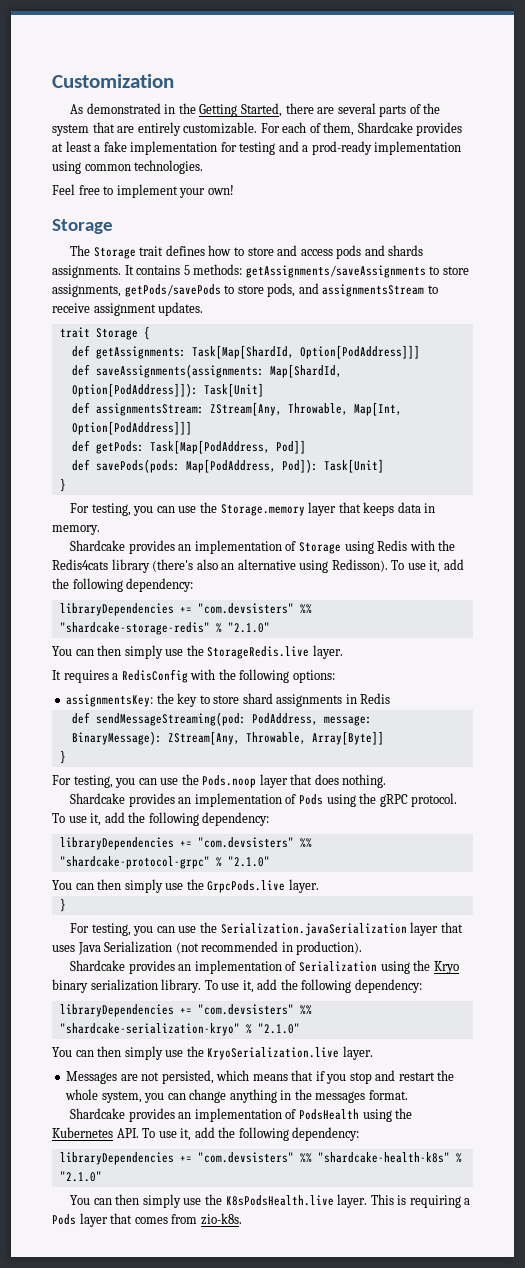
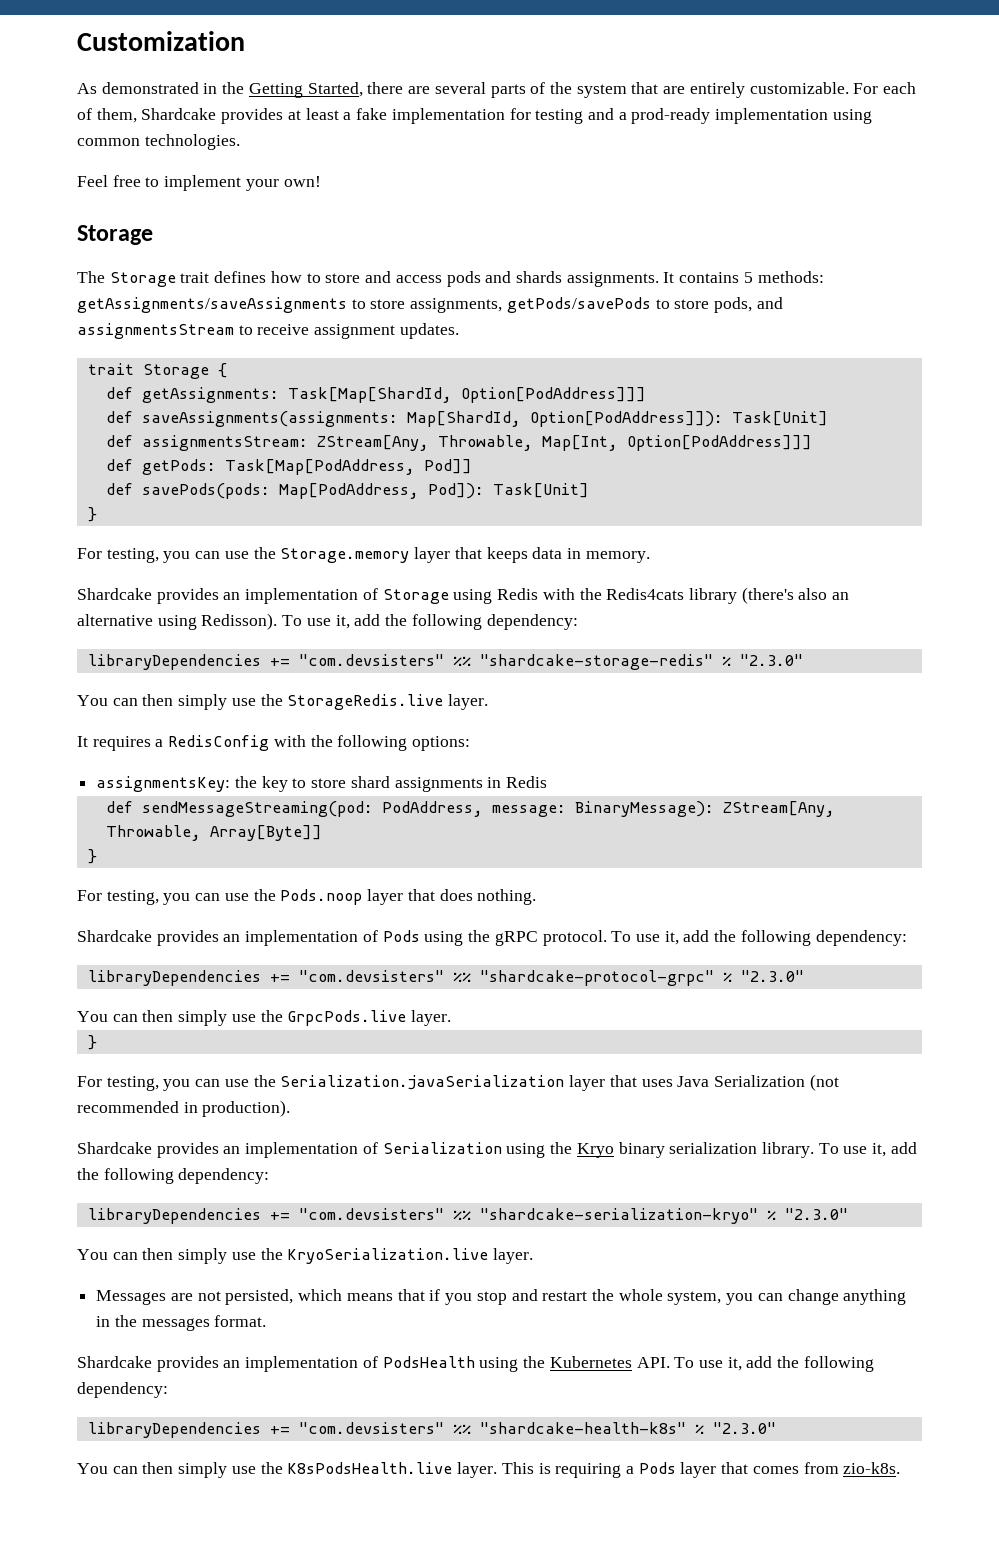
[227,622,270,633] "2.1.0" -> [739,654,803,666] "2.3.0"
[227,856,270,867] "2.1.0" -> [740,970,804,982] "2.3.0"
[257,1023,300,1034] "2.1.0" -> [784,1208,848,1220] "2.3.0"
[59,1171,102,1182] "2.1.0" -> [712,1422,776,1434] "2.3.0"

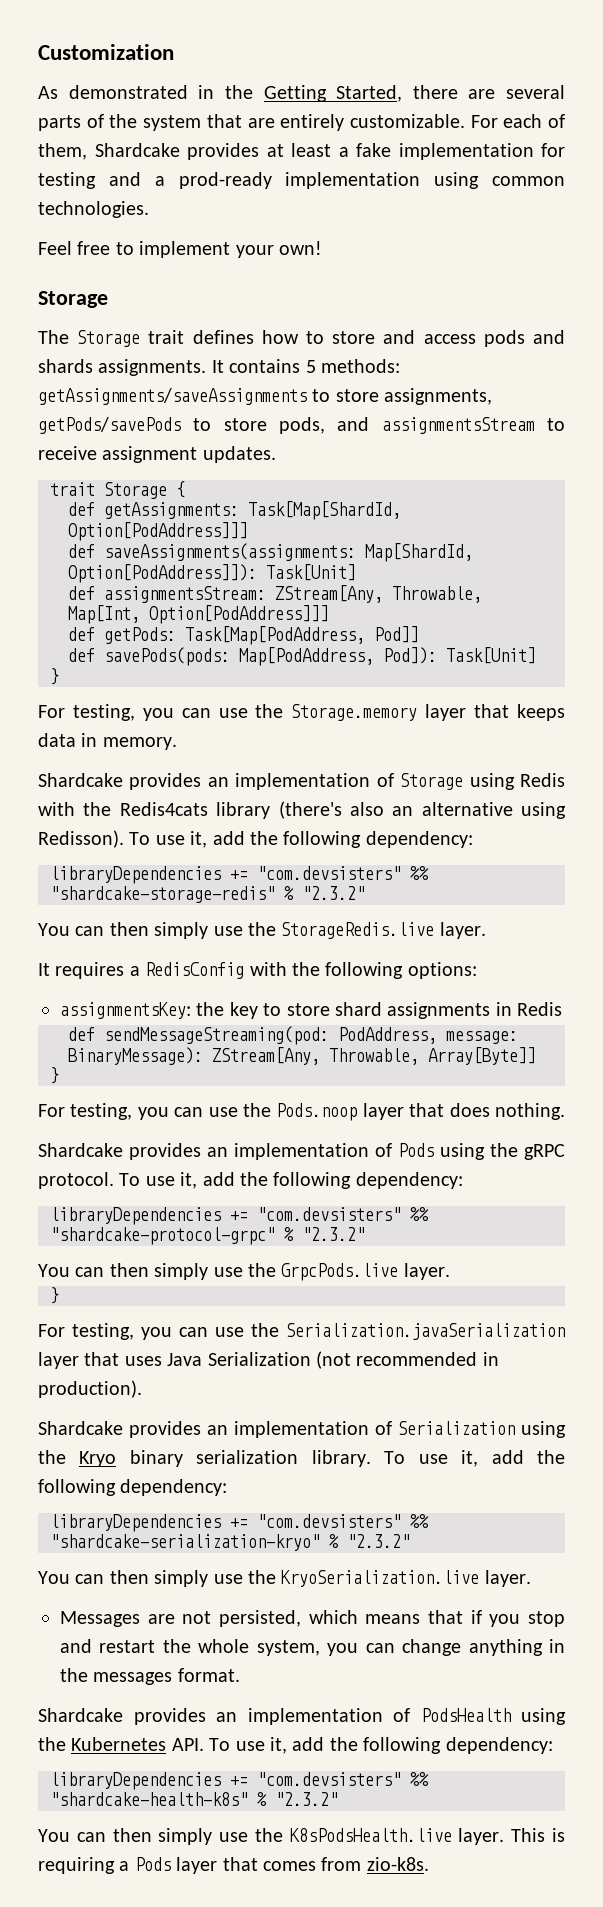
[739,654,803,666] "2.3.0" -> [302,886,365,900] "2.3.2"
[740,970,804,982] "2.3.0" -> [302,1227,365,1241] "2.3.2"
[784,1208,848,1220] "2.3.0" -> [347,1534,410,1548] "2.3.2"
[712,1422,776,1434] "2.3.0" -> [275,1792,338,1806] "2.3.2"

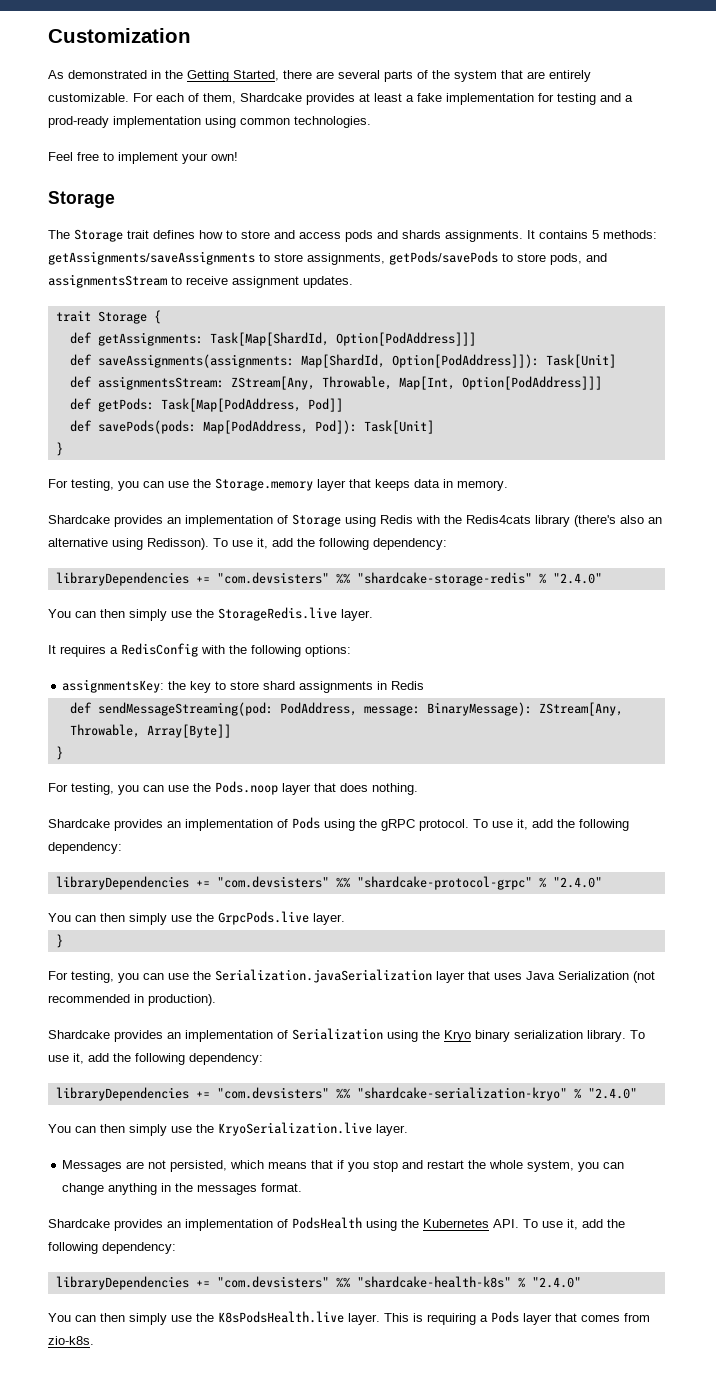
[302,886,365,900] "2.3.2" -> [552,573,602,584] "2.4.0"
[302,1227,365,1241] "2.3.2" -> [552,877,602,888] "2.4.0"
[347,1534,410,1548] "2.3.2" -> [587,1088,637,1099] "2.4.0"
[275,1792,338,1806] "2.3.2" -> [531,1277,581,1288] "2.4.0"

